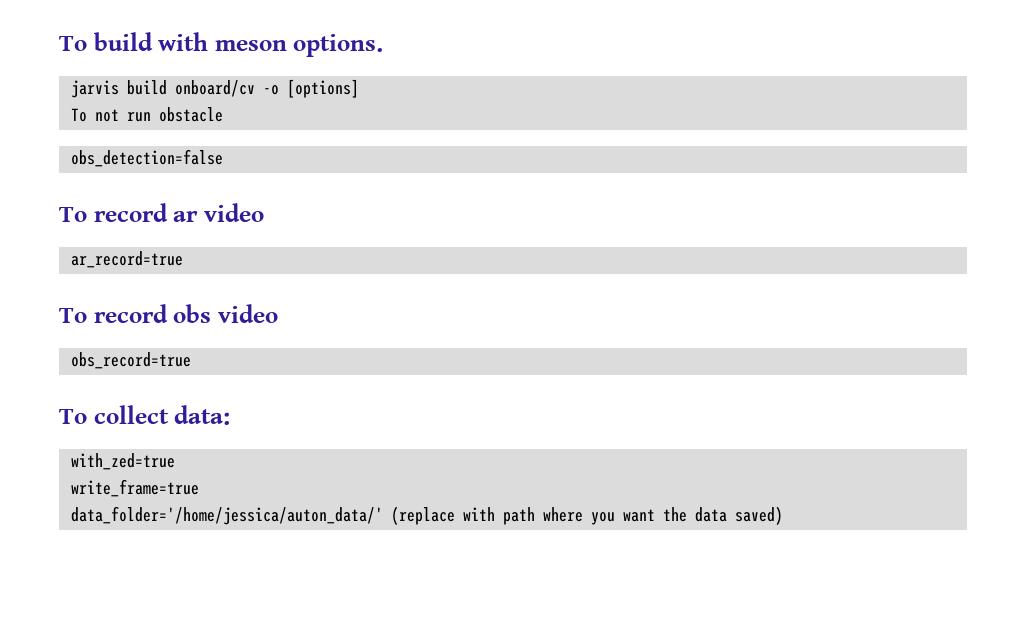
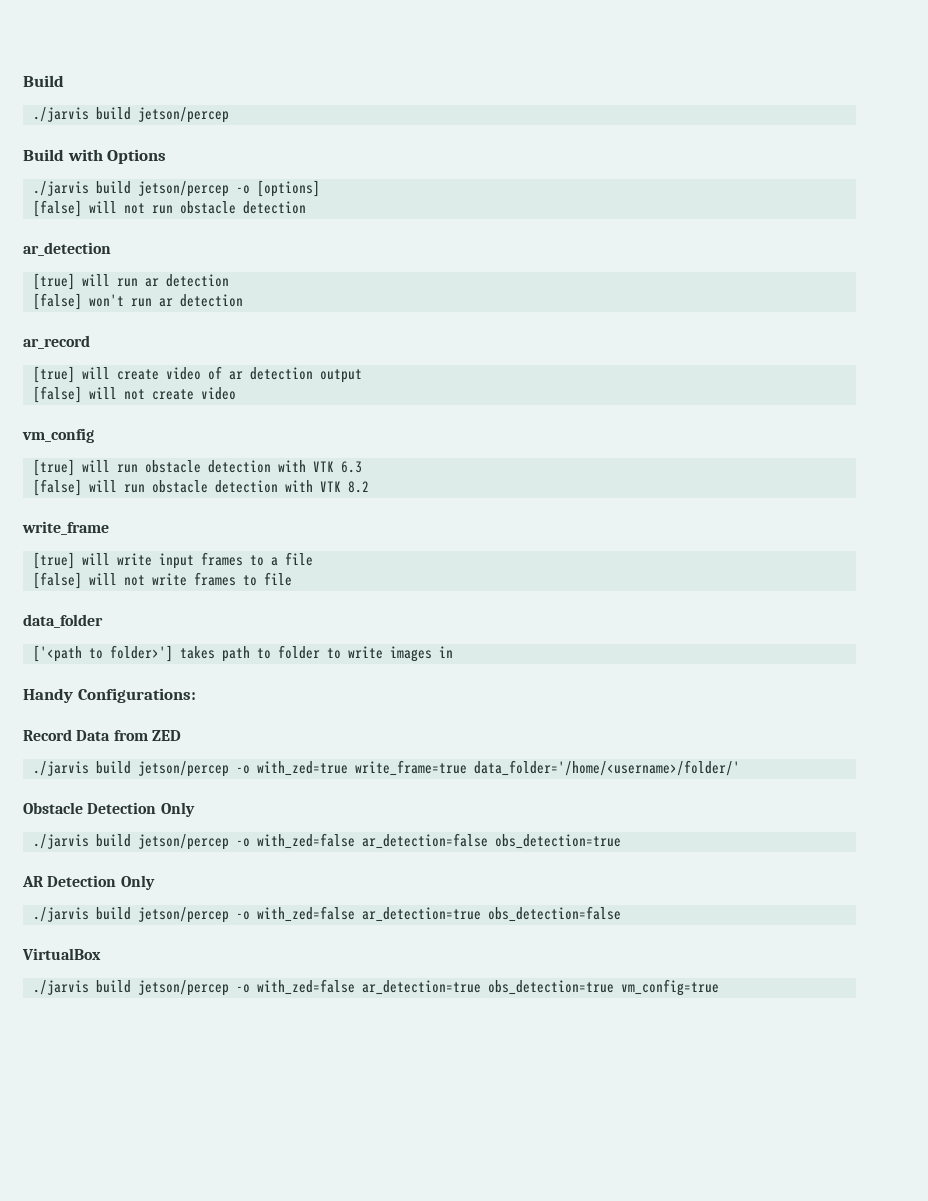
[59,32,384,57] [70,80,255,98] To build with meson options. // jarvis build onboard/cv -> [23,75,64,87] [32,107,229,123] [23,149,167,164] [32,181,229,197] Build // ./jarvis build jetson/percep // Build with Options // ./jarvis build jetson/percep
[70,108,87,122] To -> [32,200,117,217] [false] will
[70,149,223,167] [59,203,264,222] [70,251,183,268] [59,304,278,323] [70,352,191,369] [59,405,231,425] [70,453,175,470] [70,479,199,497] [70,506,783,525] // obs_detection=false // To record ar video // ar_record=true // To record obs video // obs_record=true // To collect data: // with_zed=true // write_frame=true // data_folder='/home/jessica/auton_data/' (replace with path where you want the data saved) -> [242,201,306,214] [23,242,111,256] [32,273,229,290] [32,293,243,310] [23,335,90,349] [32,366,362,383] [32,386,236,403] [22,428,94,443] [32,459,362,476] [32,479,369,496] [22,521,109,535] [32,552,313,569] [32,572,292,589] [23,614,103,628] [32,645,453,662] [23,688,196,703] [23,729,181,741] [32,760,740,777] [23,802,195,817] [32,833,621,850] [22,875,155,890] [32,906,621,923] [22,948,101,960] [32,979,719,996] detection // ar_detection // [true] will run ar detection // [false] won't run ar detection // ar_record // [true] will create video of ar detection output // [false] will not create video // vm_config // [true] will run obstacle detection with VTK 6.3 // [false] will run obstacle detection with VTK 8.2 // write_frame // [true] will write input frames to a file // [false] will not write frames to file // data_folder // ['<path to folder>'] takes path to folder to write images in // Handy Configurations: // Record Data from ZED // ./jarvis build jetson/percep -o with_zed=true write_frame=true data_folder='/home/<username>/folder/' // Obstacle Detection Only // ./jarvis build jetson/percep -o with_zed=false ar_detection=false obs_detection=true // AR Detection Only // ./jarvis build jetson/percep -o with_zed=false ar_detection=true obs_detection=false // VirtualBox // ./jarvis build jetson/percep -o with_zed=false ar_detection=true obs_detection=true vm_config=true

